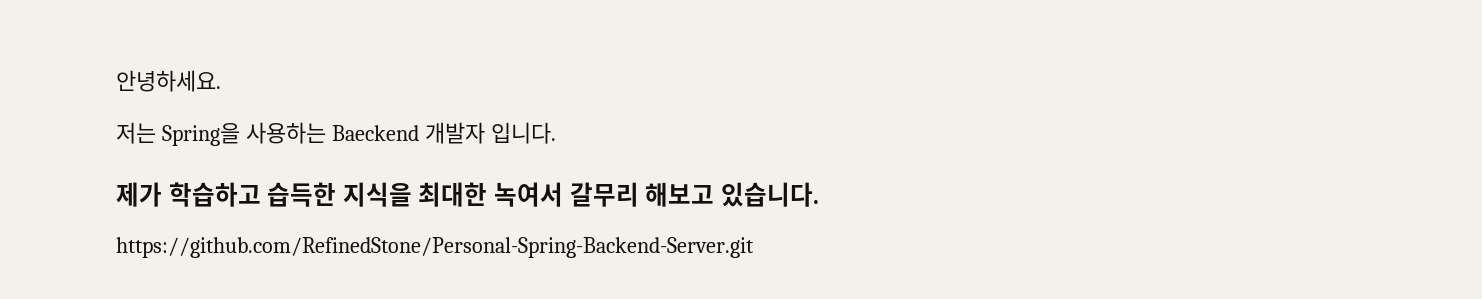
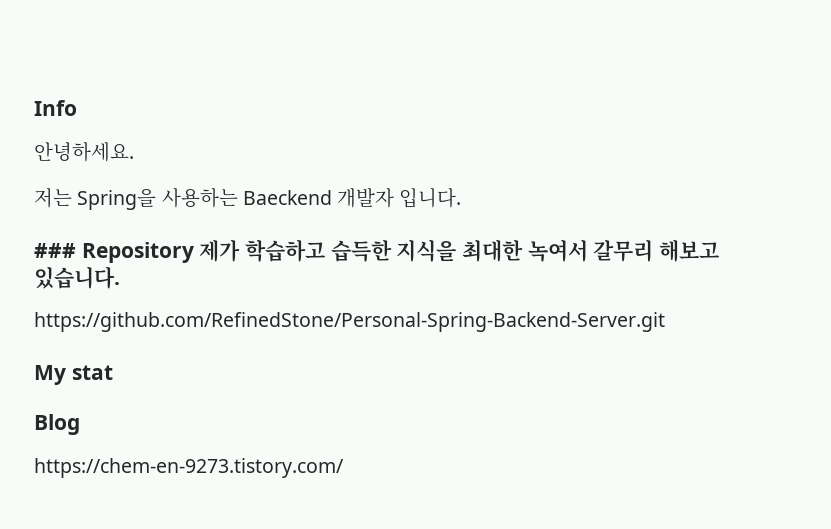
(116, 81) none -> [34,100,77,116] Info //
(556, 133) none -> [34,242,194,263] ### Repository
(754, 247) none -> [34,365,113,385] [34,414,80,435] [34,458,344,478] // My stat // Blog // https://chem-en-9273.tistory.com/

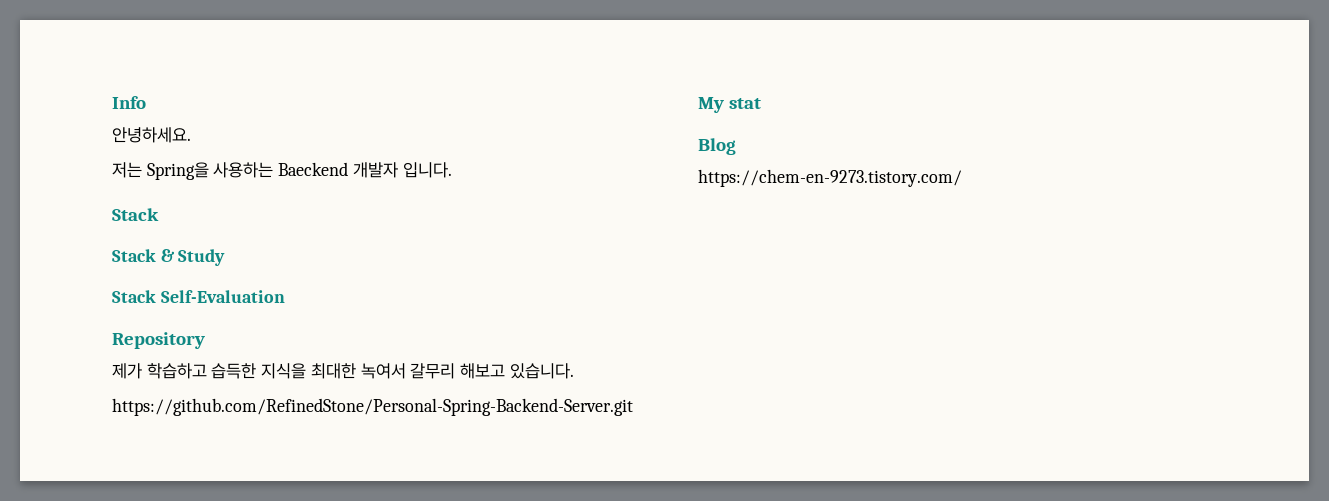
[34,243,76,258] ### -> [112,208,159,221] [112,249,226,266] [112,290,285,303] Stack // Stack & Study // Stack Self-Evaluation //
(194, 252) none -> (205, 340) //

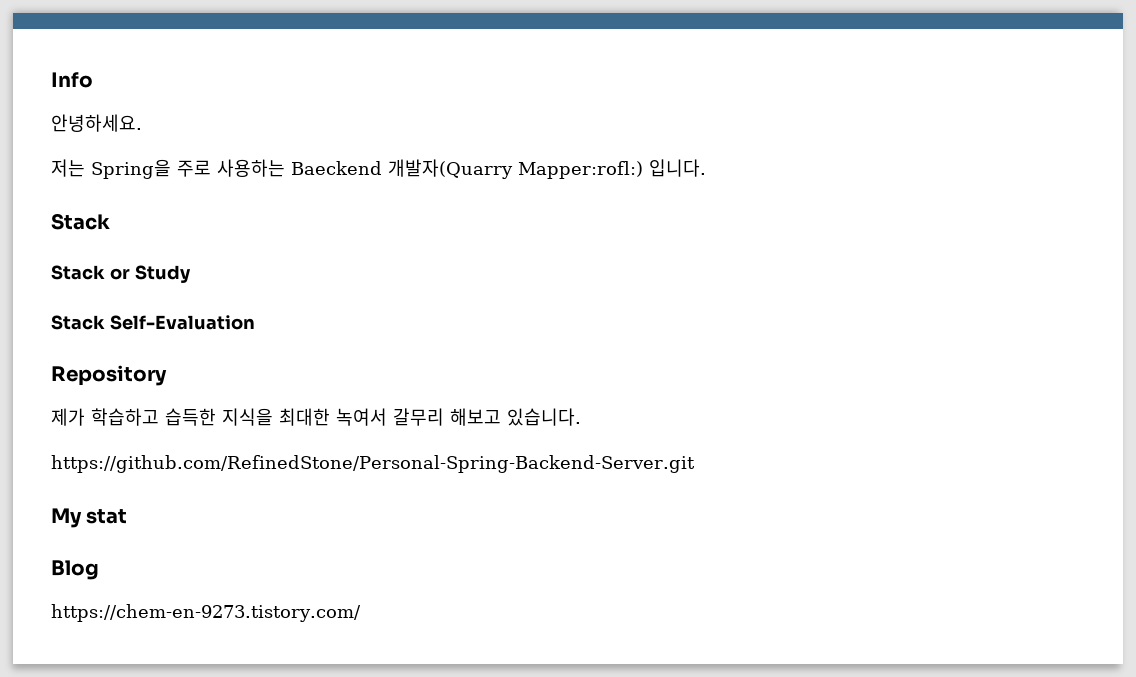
(209, 171) none -> [177,160,211,177] 주로
[352,162,398,178] 개발자 -> [388,159,643,179] 개발자(Quarry Mapper:rofl:)
[160,249,175,262] & -> [109,268,130,280] or

